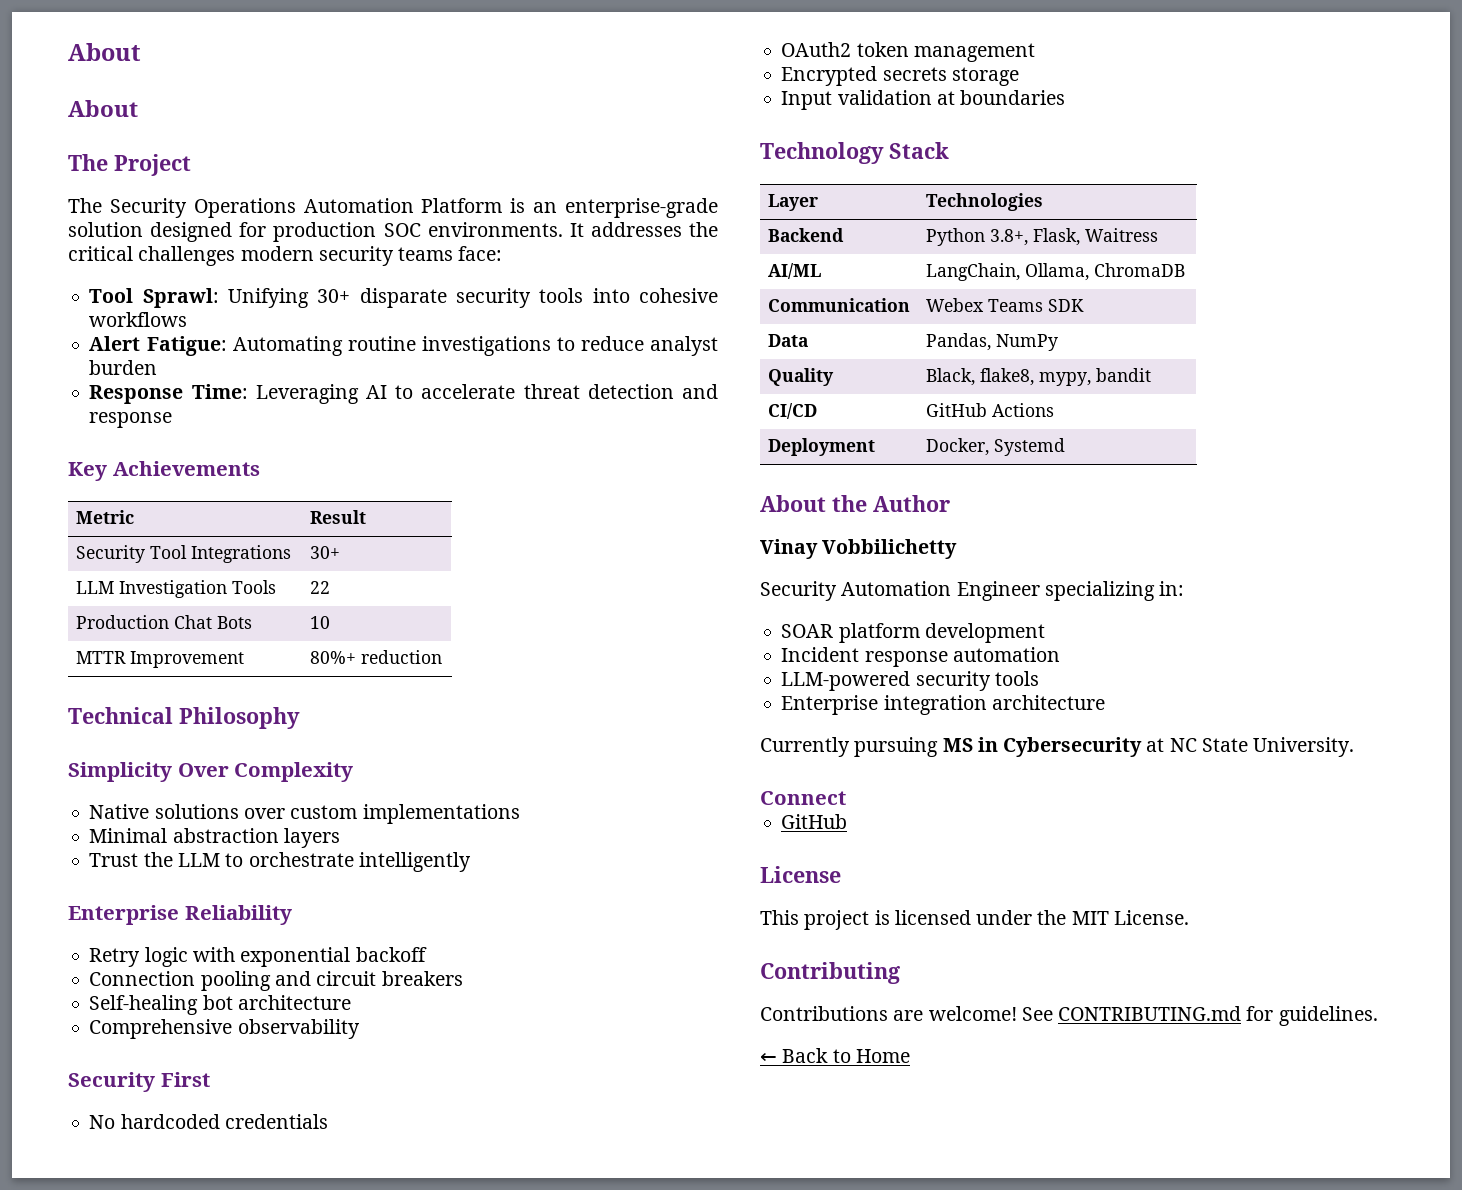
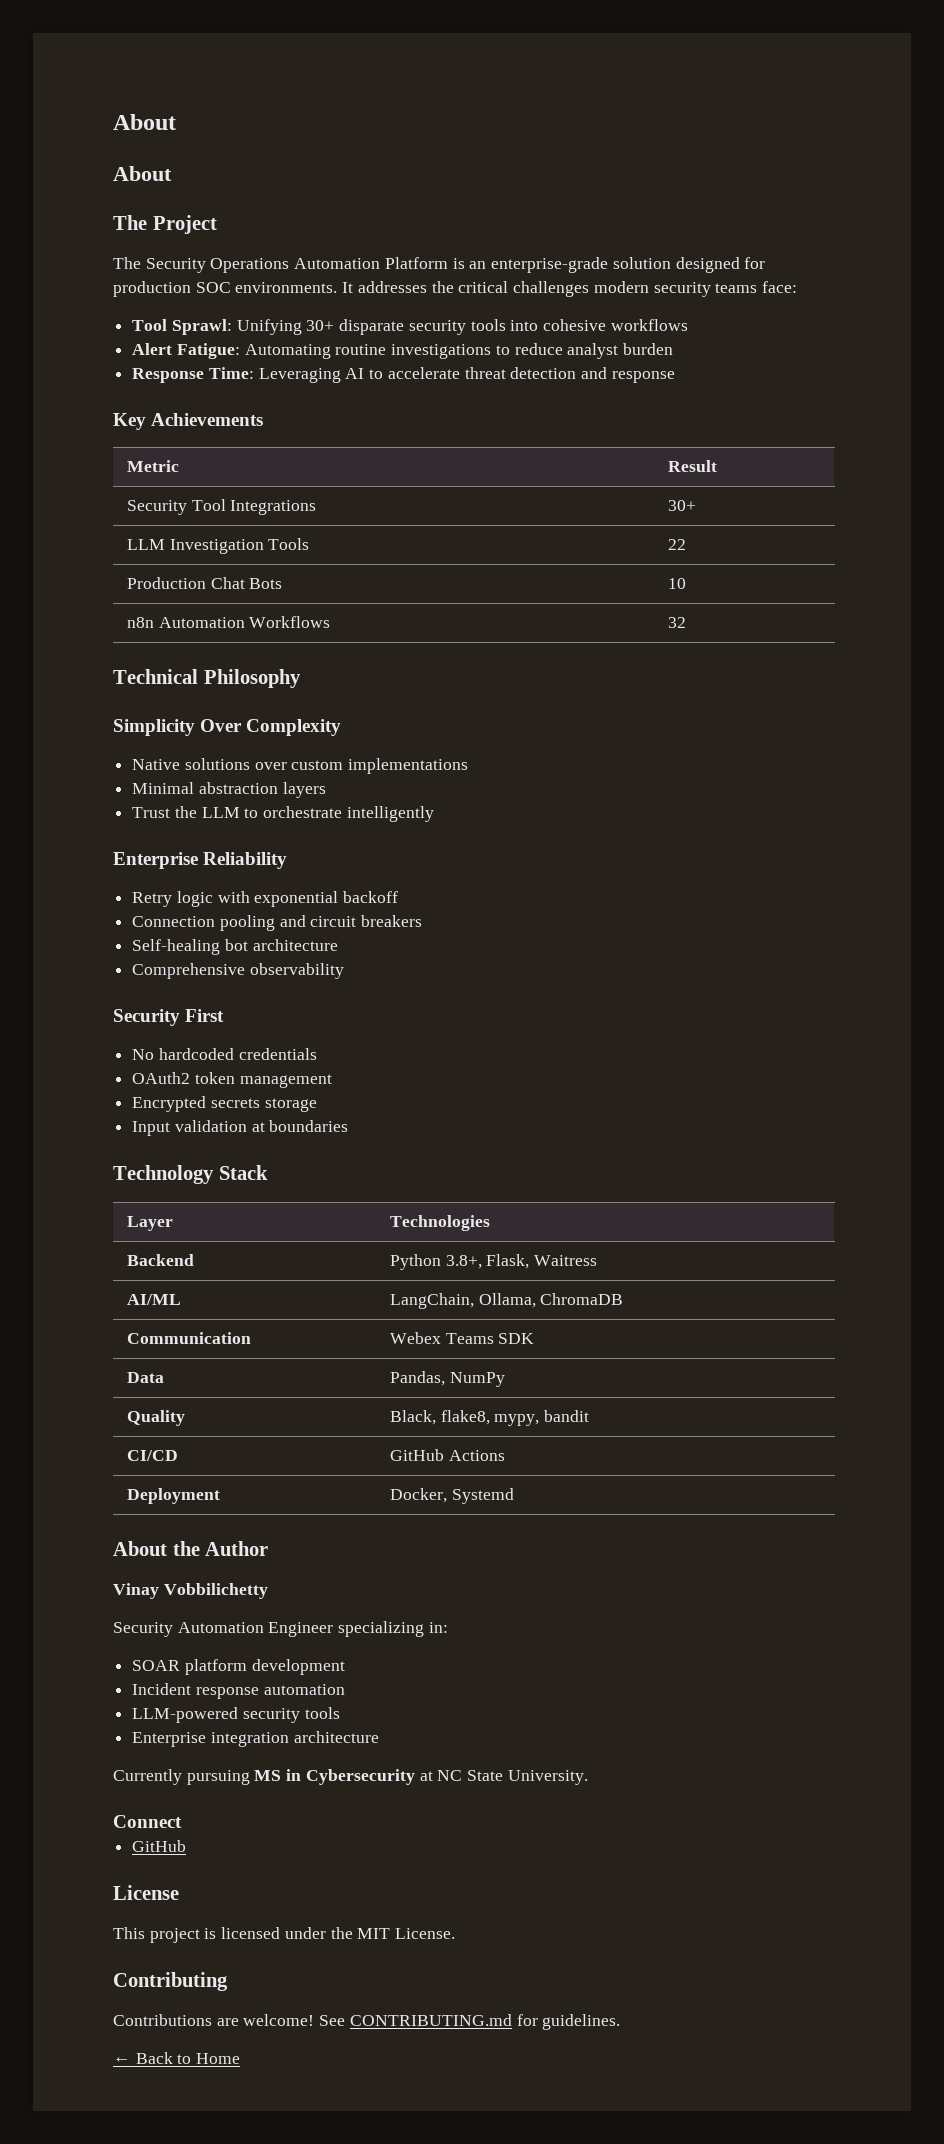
[75,651,244,668] [309,650,442,664] MTTR Improvement | 80%+ reduction -> [126,616,331,628] [667,617,686,628] n8n Automation Workflows | 32

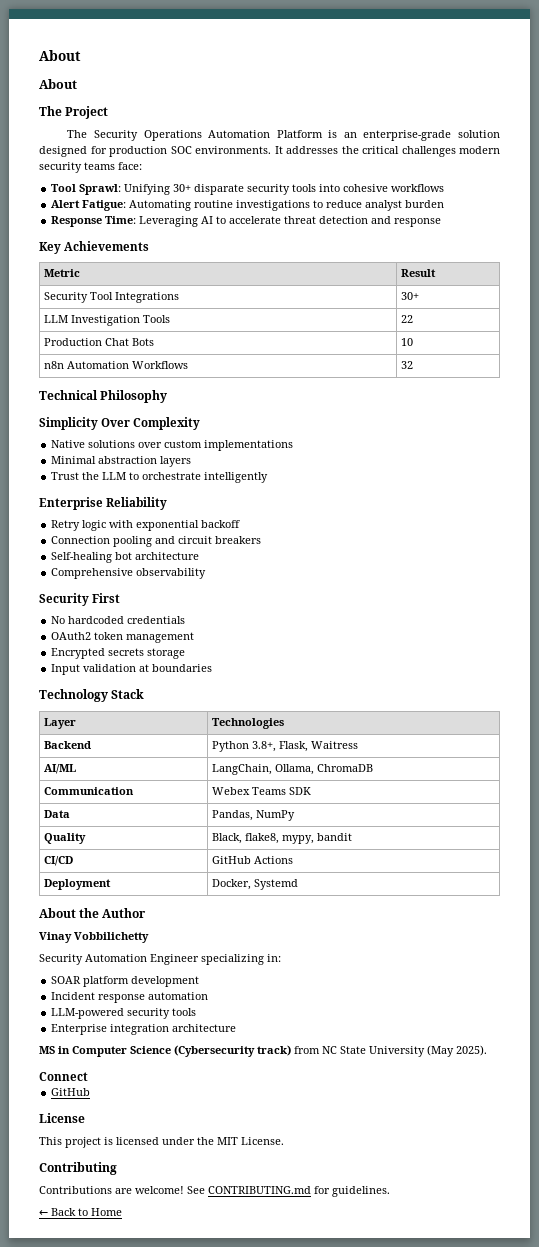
[113,1769,588,1785] Currently pursuing MS in Cybersecurity at NC State University. -> [39,1045,487,1057] MS in Computer Science (Cybersecurity track) from NC State University (May 2025).

